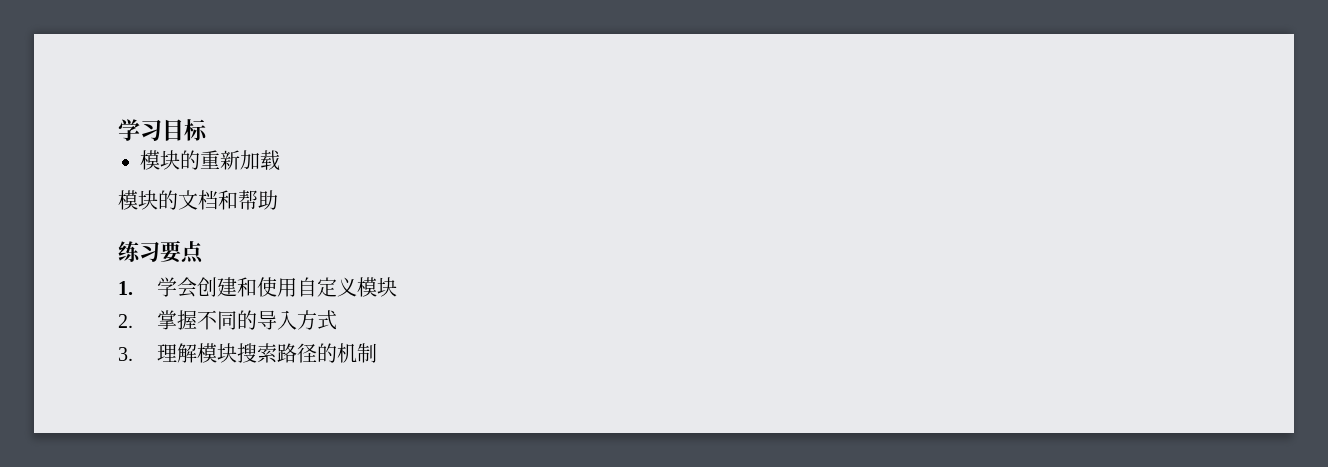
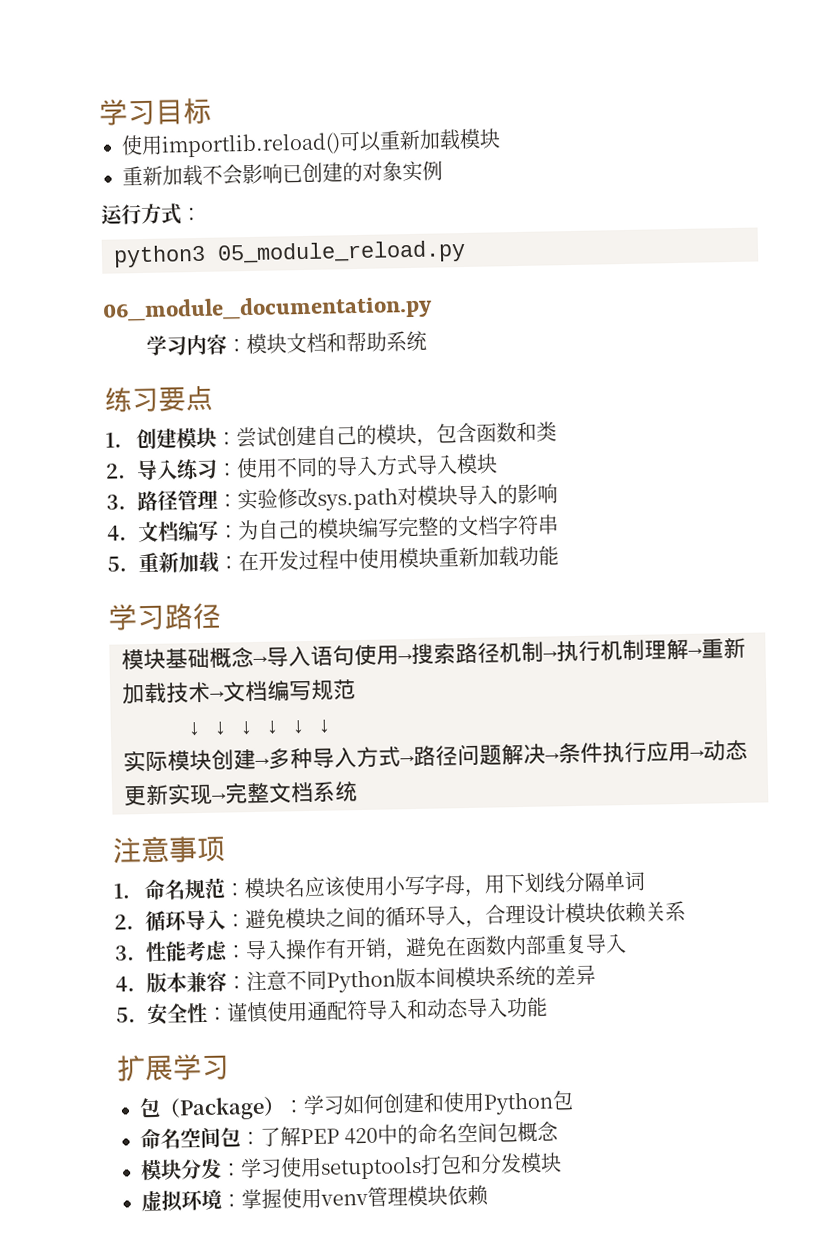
[140,150,280,171] [118,190,178,210] 模块的重新加载 // 模块的 -> [121,128,501,158] [122,160,443,187] [101,203,202,225] [113,239,466,268] [102,294,433,323] [146,333,288,356] 使用importlib.reload()可以重新加载模块 // 重新加载不会影响已创建的对象实例 // 运行方式： // python3 05_module_reload.py // 06_module_documentation.py // 学习内容：模块
(278, 200) none -> [386,330,428,352] 系统
[156,277,397,298] [118,310,197,330] 学会创建和使用自定义模块 // 2.掌握 -> [135,421,557,450] [105,457,278,481] 创建模块：尝试创建自己的模块，包含函数和类 // 2.导入练习：使用
[118,343,377,363] // 3.理解模块搜索路径的机制 -> [415,453,498,475] [106,483,558,512] [107,514,559,543] [107,545,559,574] [108,602,221,631] [121,637,746,670] [121,679,356,705] [187,719,331,736] [123,739,748,773] [123,781,358,807] [112,836,226,864] [113,870,645,901] [114,900,686,932] [114,933,627,963] [115,964,596,994] [116,996,548,1026] [116,1054,230,1082] [139,1090,574,1121] [140,1121,560,1150] [140,1152,562,1181] [141,1184,489,1212] 导入模块 // 3.路径管理：实验修改sys.path对模块导入的影响 // 4.文档编写：为自己的模块编写完整的文档字符串 // 5.重新加载：在开发过程中使用模块重新加载功能 // 学习路径 // 模块基础概念→导入语句使用→搜索路径机制→执行机制理解→重新加载技术→文档编写规范 // ↓ ↓ ↓ ↓ ↓ ↓ // 实际模块创建→多种导入方式→路径问题解决→条件执行应用→动态更新实现→完整文档系统 // 注意事项 // 1.命名规范：模块名应该使用小写字母，用下划线分隔单词 // 2.循环导入：避免模块之间的循环导入，合理设计模块依赖关系 // 3.性能考虑：导入操作有开销，避免在函数内部重复导入 // 4.版本兼容：注意不同Python版本间模块系统的差异 // 5.安全性：谨慎使用通配符导入和动态导入功能 // 扩展学习 // 包（Package）：学习如何创建和使用Python包 // 命名空间包：了解PEP 420中的命名空间包概念 // 模块分发：学习使用setuptools打包和分发模块 // 虚拟环境：掌握使用venv管理模块依赖

